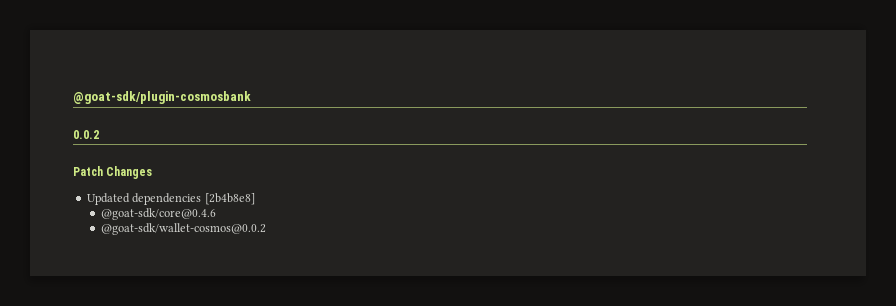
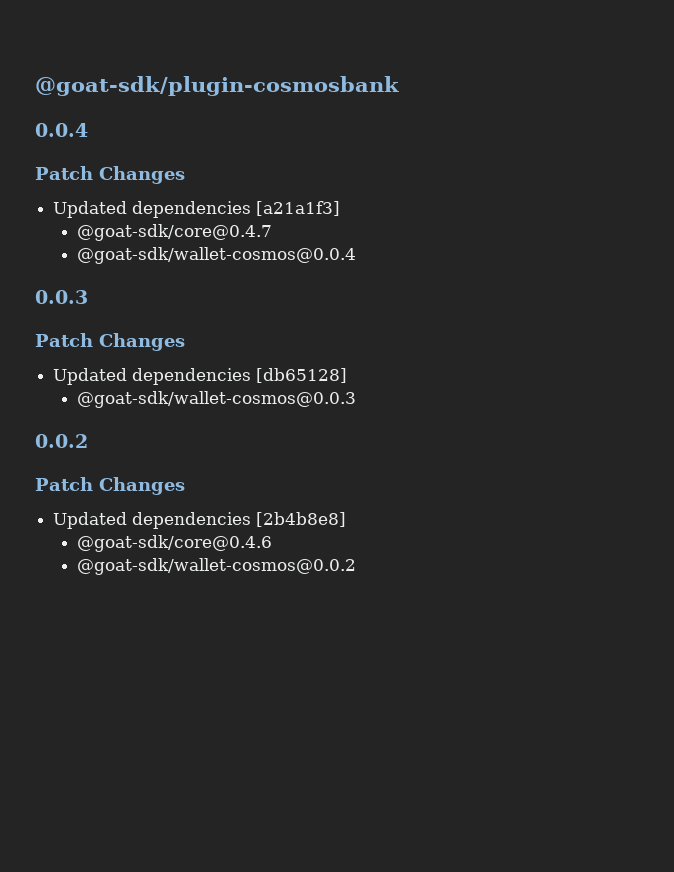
(251, 97) none -> [35,123,88,137] [35,166,185,184] [53,201,341,218] [76,224,272,241] [76,247,356,264] [35,290,88,304] [35,333,185,351] [53,368,348,385] [76,391,356,408] // 0.0.4 // Patch Changes // Updated dependencies [a21a1f3] // @goat-sdk/core@0.4.7 // @goat-sdk/wallet-cosmos@0.0.4 // 0.0.3 // Patch Changes // Updated dependencies [db65128] // @goat-sdk/wallet-cosmos@0.0.3

